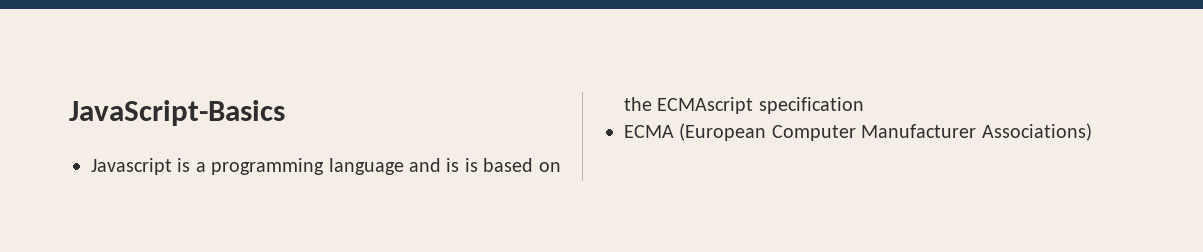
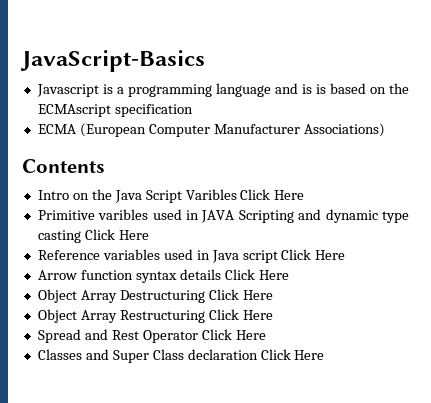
(1092, 132) none -> [22,159,105,173] [37,189,305,203] [37,209,410,223] [37,229,149,243] [37,249,346,263] [37,269,289,283] [37,289,273,303] [37,309,273,323] [37,329,266,343] [37,349,325,363] // Contents // Intro on the Java Script Varibles Click Here // Primitive varibles used in JAVA Scripting and dynamic type casting Click Here // Reference variables used in Java script Click Here // Arrow function syntax details Click Here // Object Array Destructuring Click Here // Object Array Restructuring Click Here // Spread and Rest Operator Click Here // Classes and Super Class declaration Click Here

